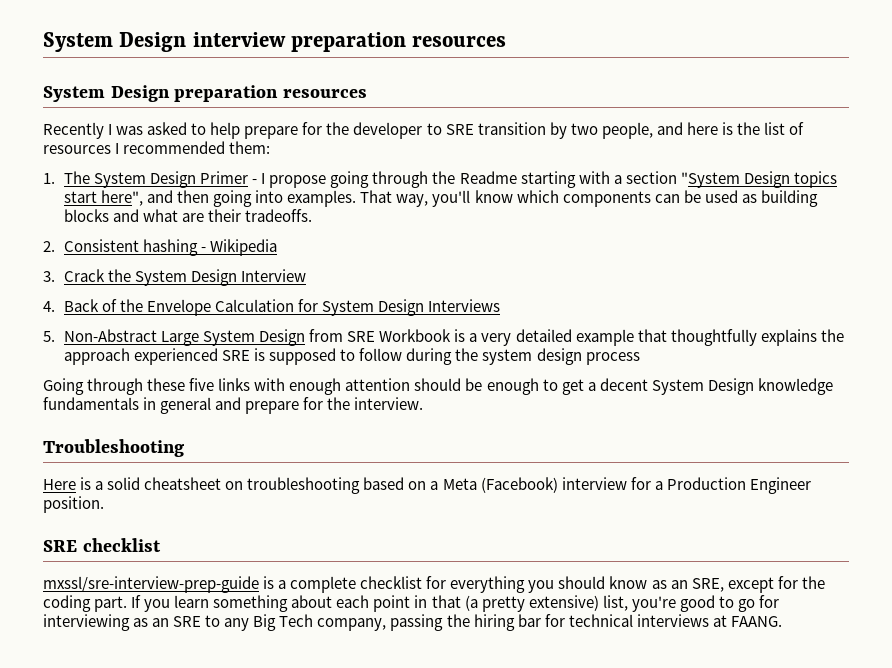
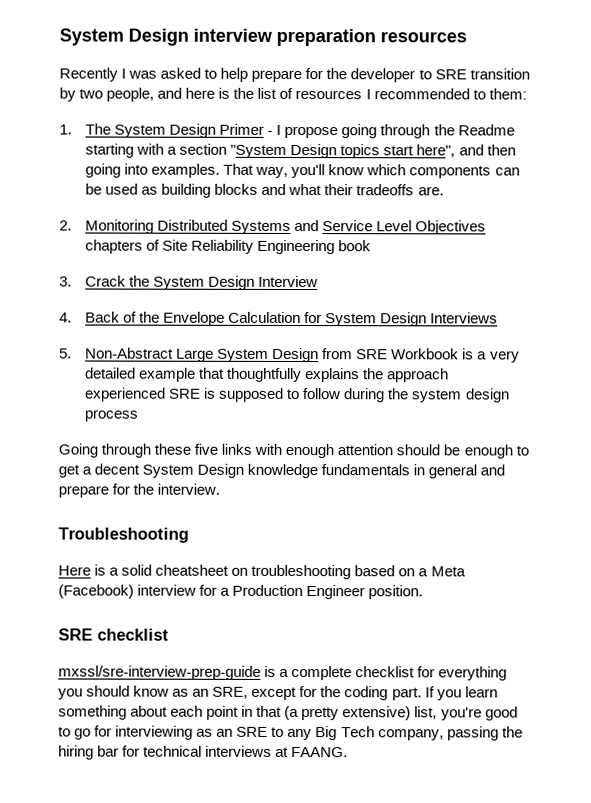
[43,85,368,102] // System Design preparation resources -> (467, 37) none
(226, 147) none -> [472,89,486,100] to
[182,209,313,222] [43,239,278,256] are their tradeoffs. // 2. Consistent hashing - Wikipedia -> [324,184,444,196] [59,219,487,235] [85,239,372,255] their tradeoffs are. // 2. Monitoring Distributed Systems and Service Level Objectives chapters of Site Reliability Engineering book

